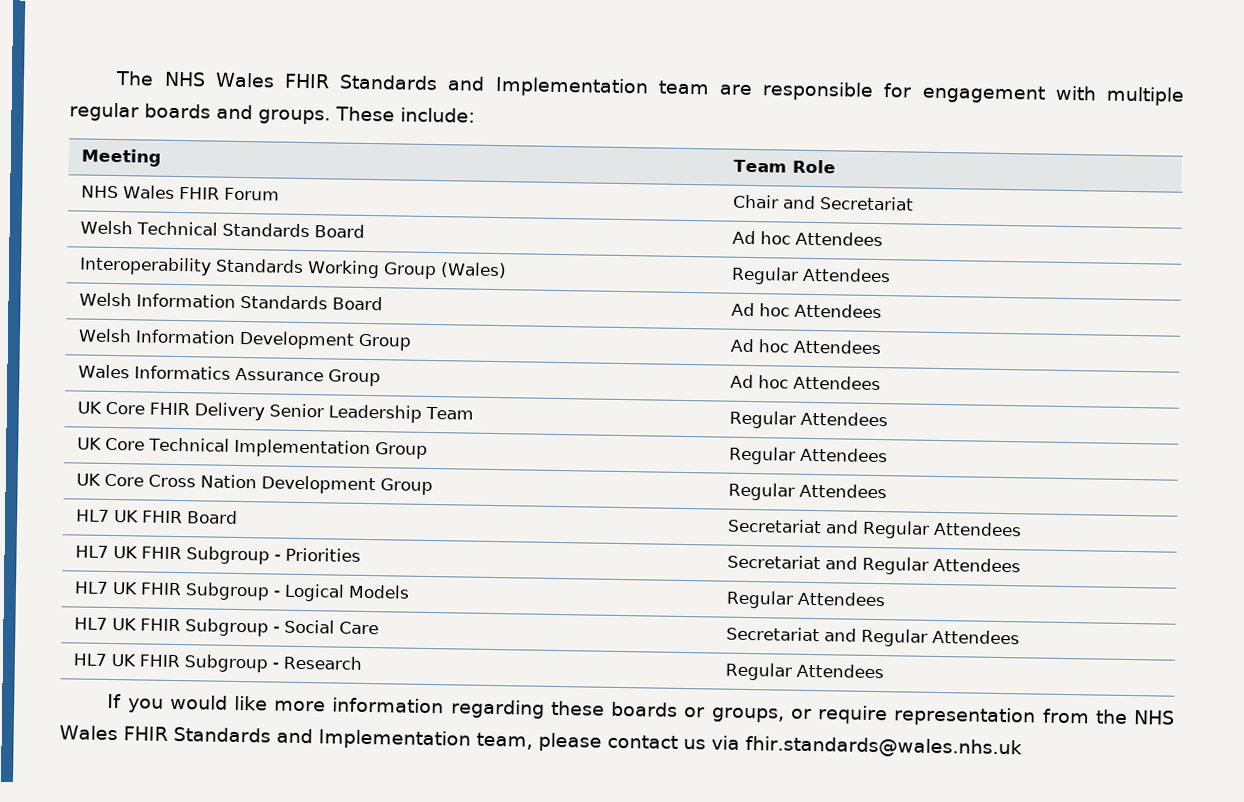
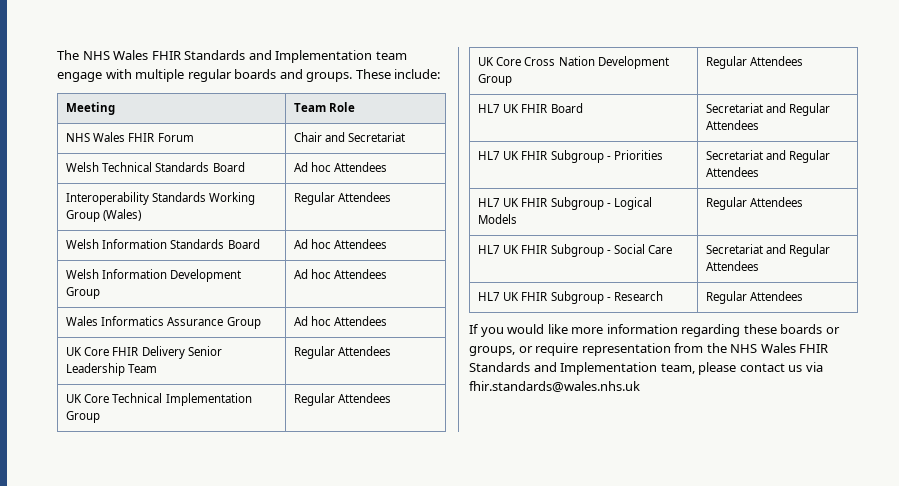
[718,81,1045,104] are responsible for engagement -> [57,72,102,82] engage

